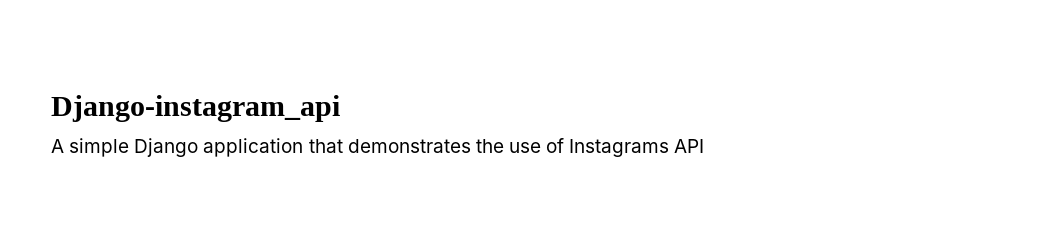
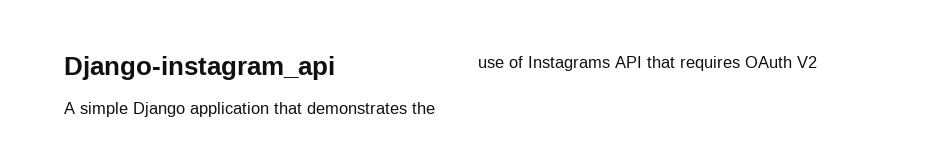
(705, 146) none -> [647,56,817,71] that requires OAuth V2

